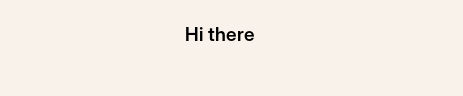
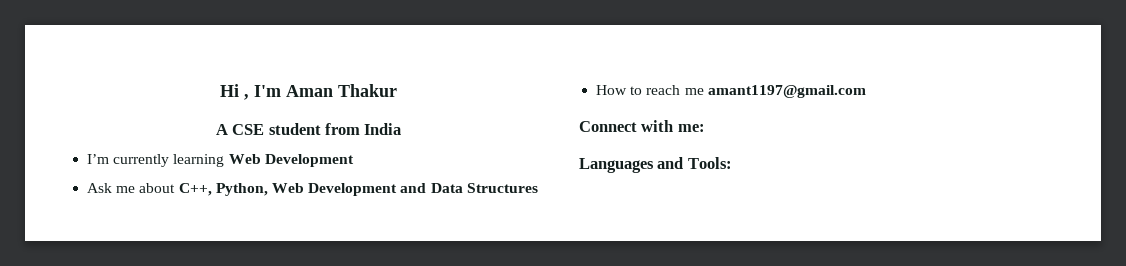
[208,27,256,41] there -> [244,84,397,100] [215,123,402,135] [87,154,354,167] [87,183,538,196] [596,85,866,98] [579,120,705,132] [579,157,732,173] , I'm Aman Thakur // A CSE student from India // I’m currently learning Web Development // Ask me about C++, Python, Web Development and Data Structures // How to reach me amant1197@gmail.com // Connect with me: // Languages and Tools:

